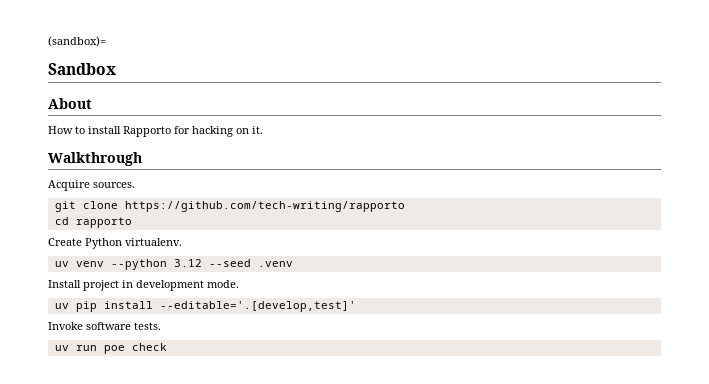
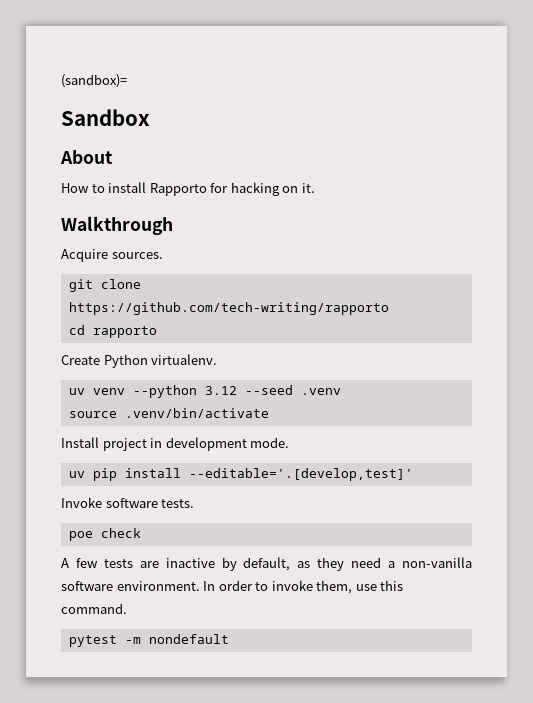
(293, 264) none -> [68,408,269,418] // source .venv/bin/activate
[54,345,97,351] uv run -> (195, 503) none
(167, 347) none -> [61,557,473,571] [61,580,404,594] [61,603,127,614] [68,634,229,647] // A few tests are inactive by default, as they need a non-vanilla software environment. In order to invoke them, use this command. // pytest -m nondefault

